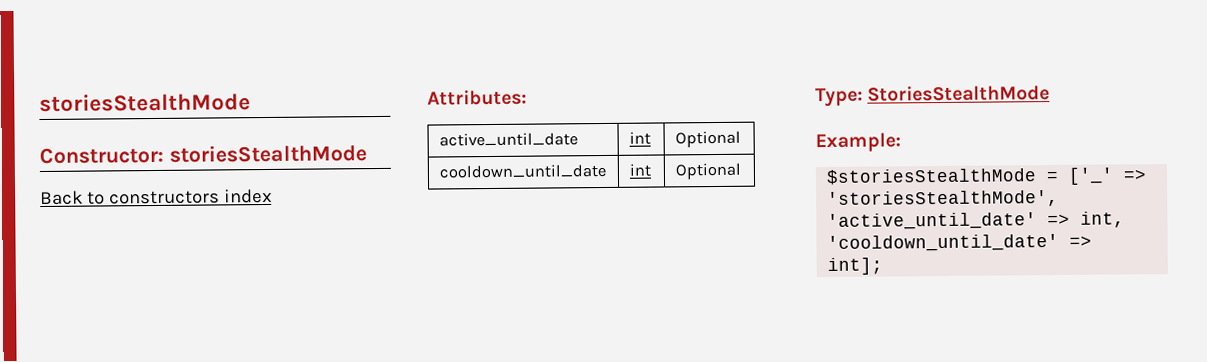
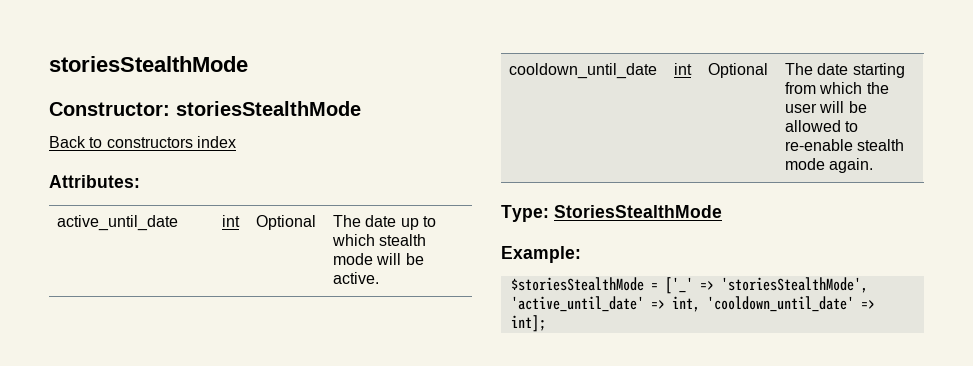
[438,163,606,179] [628,163,651,177] [674,162,741,180] // cooldown_until_date | int | Optional -> [333,215,437,230] [332,234,427,246] [333,253,424,265] [333,272,380,284] [509,63,658,79] [674,63,693,75] [708,63,769,78] [785,63,905,78] [785,82,889,94] [785,101,867,113] [785,120,859,132] [785,139,905,151] [785,158,874,173] | The date up to which stealth mode will be active. // cooldown_until_date | int | Optional | The date starting from which the user will be allowed to re-enable stealth mode again.

